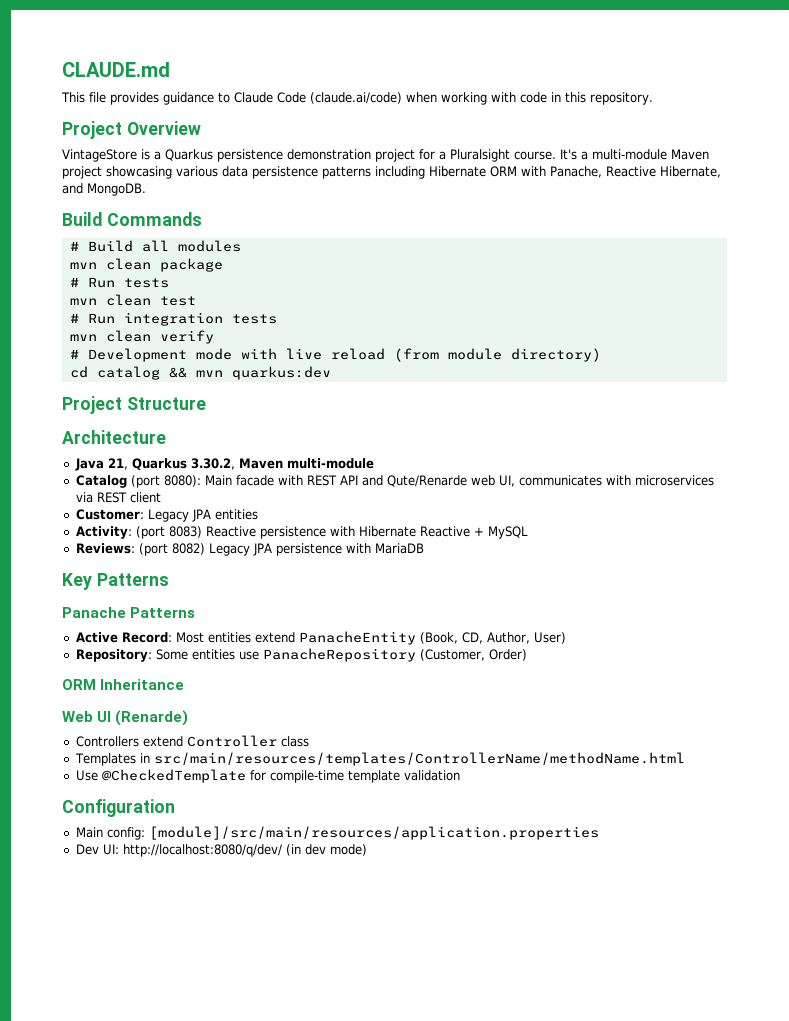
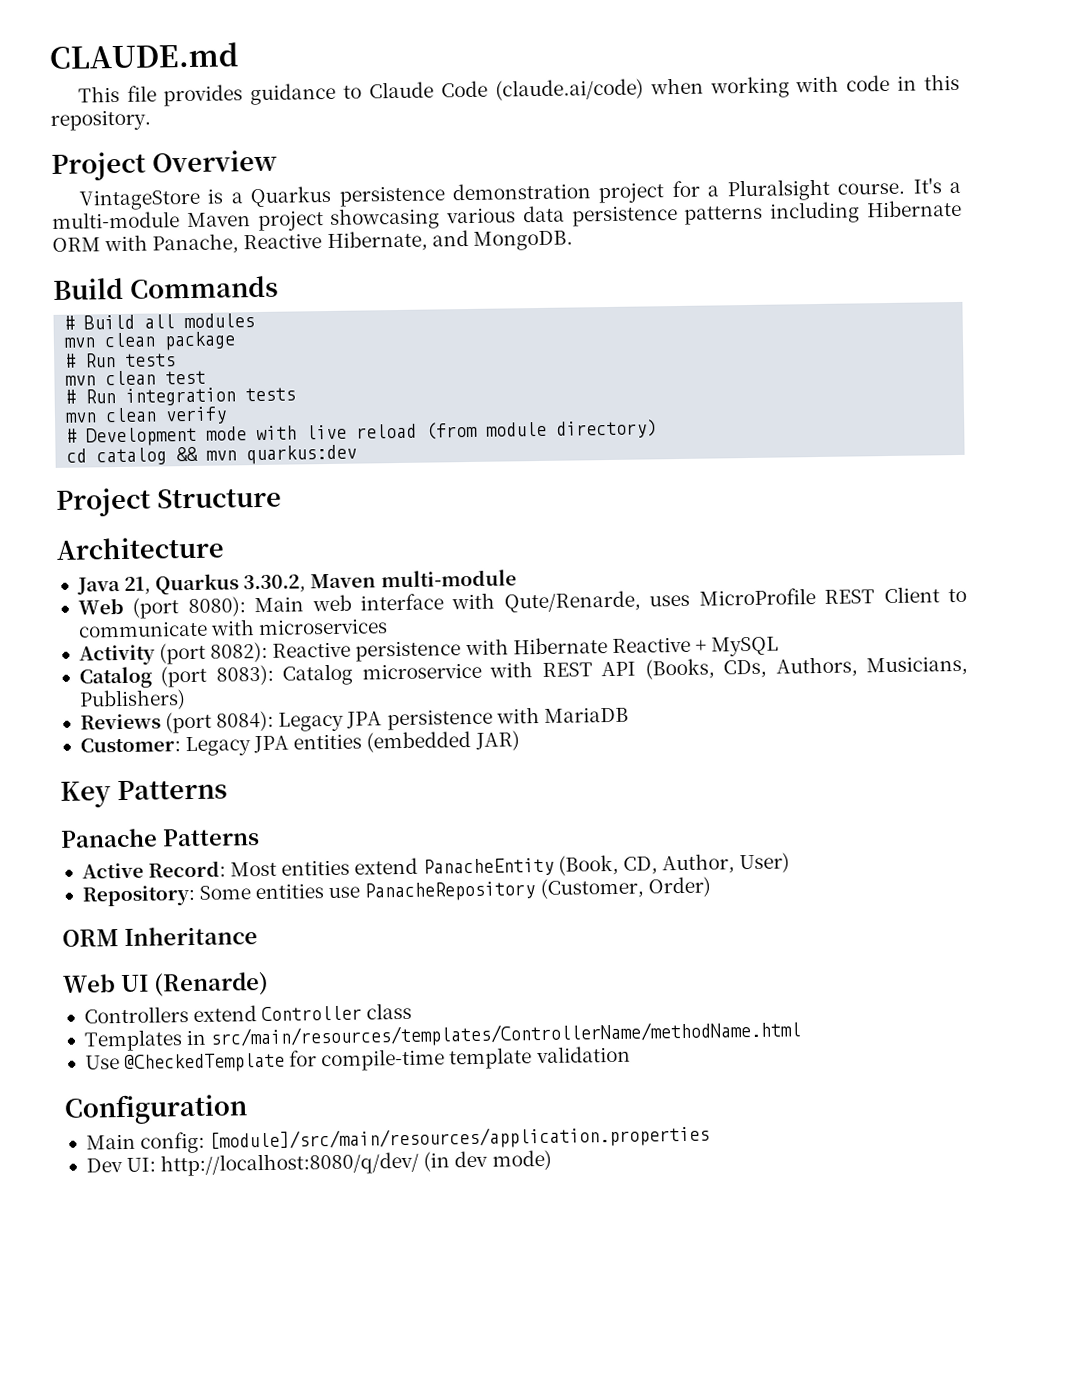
[75,475,127,488] Catalog -> [77,597,124,615] Web
[235,475,714,487] [75,492,161,503] [75,509,258,522] [75,526,202,539] facade with REST API and Qute/Renarde web UI, communicates with microservices via REST client // Customer: Legacy JPA entities // Activity: (port 8083) -> [311,586,967,613] [77,618,389,638] [78,641,269,666] web interface with Qute/Renarde, uses MicroProfile REST Client to communicate with microservices // Activity (port 8082):
[75,543,205,556] Reviews: (port 8082) -> [78,655,969,689] [78,689,186,711] [79,710,275,734] Catalog (port 8083): Catalog microservice with REST API (Books, CDs, Authors, Musicians, Publishers) // Reviews (port 8084):
(424, 548) none -> [79,730,520,757] // Customer: Legacy JPA entities (embedded JAR)

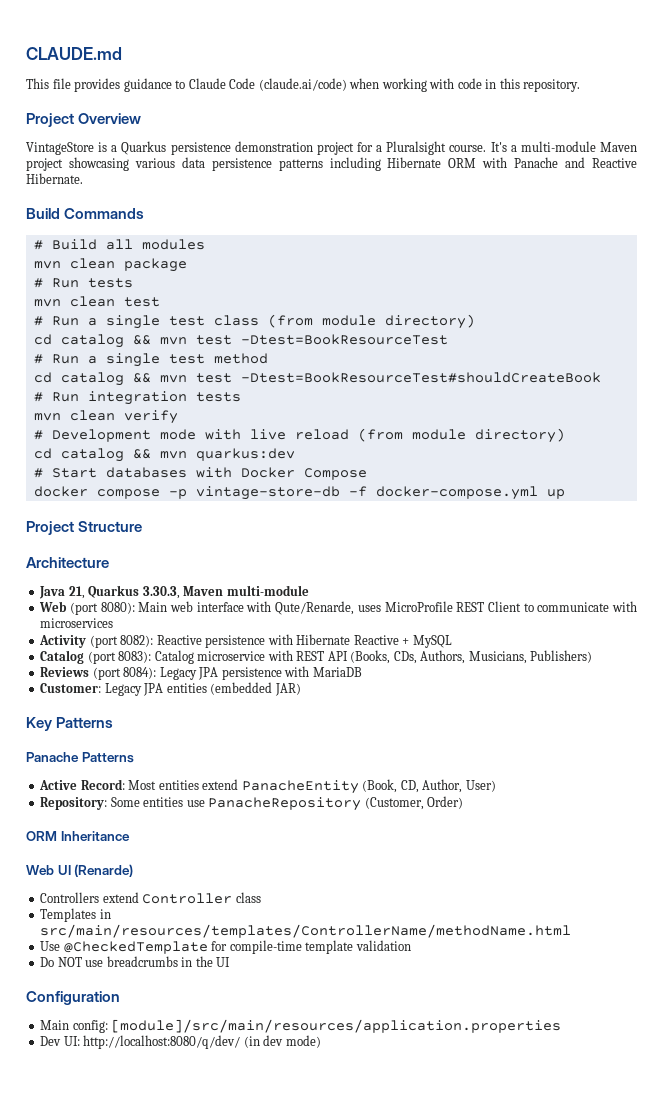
[152,229,573,255] Panache, Reactive Hibernate, and MongoDB. -> [514,157,637,168] [26,173,83,184] Panache and Reactive Hibernate.
(207, 377) none -> [33,314,475,329] [33,334,448,348] [33,353,268,367] [33,372,601,386] // # Run a single test class (from module directory) // cd catalog && mvn test -Dtest=BookResourceTest // # Run a single test method // cd catalog && mvn test -Dtest=BookResourceTest#shouldCreateBook
(358, 454) none -> [33,467,367,480] [33,486,565,500] // # Start databases with Docker Compose // docker compose -p vintage-store-db -f docker-compose.yml up
[243,574,307,594] 3.30.2, -> [142,586,180,599] 3.30.3,
(631, 1054) none -> [40,956,231,967] // Do NOT use breadcrumbs in the UI

